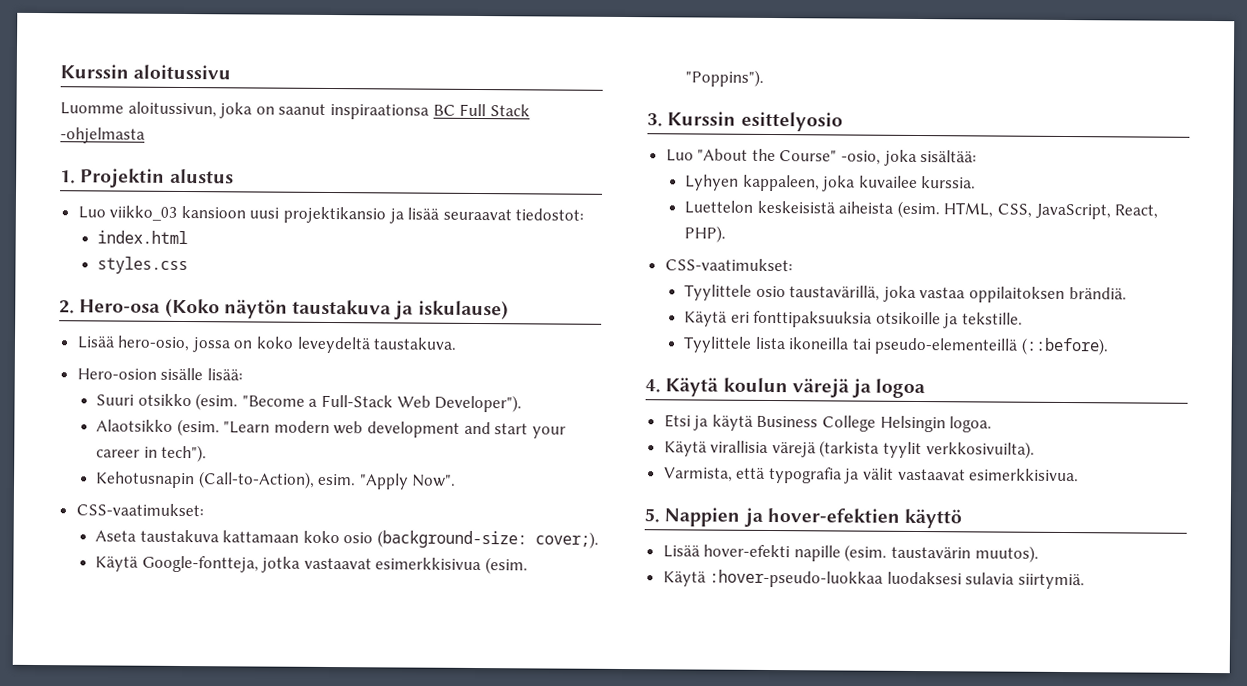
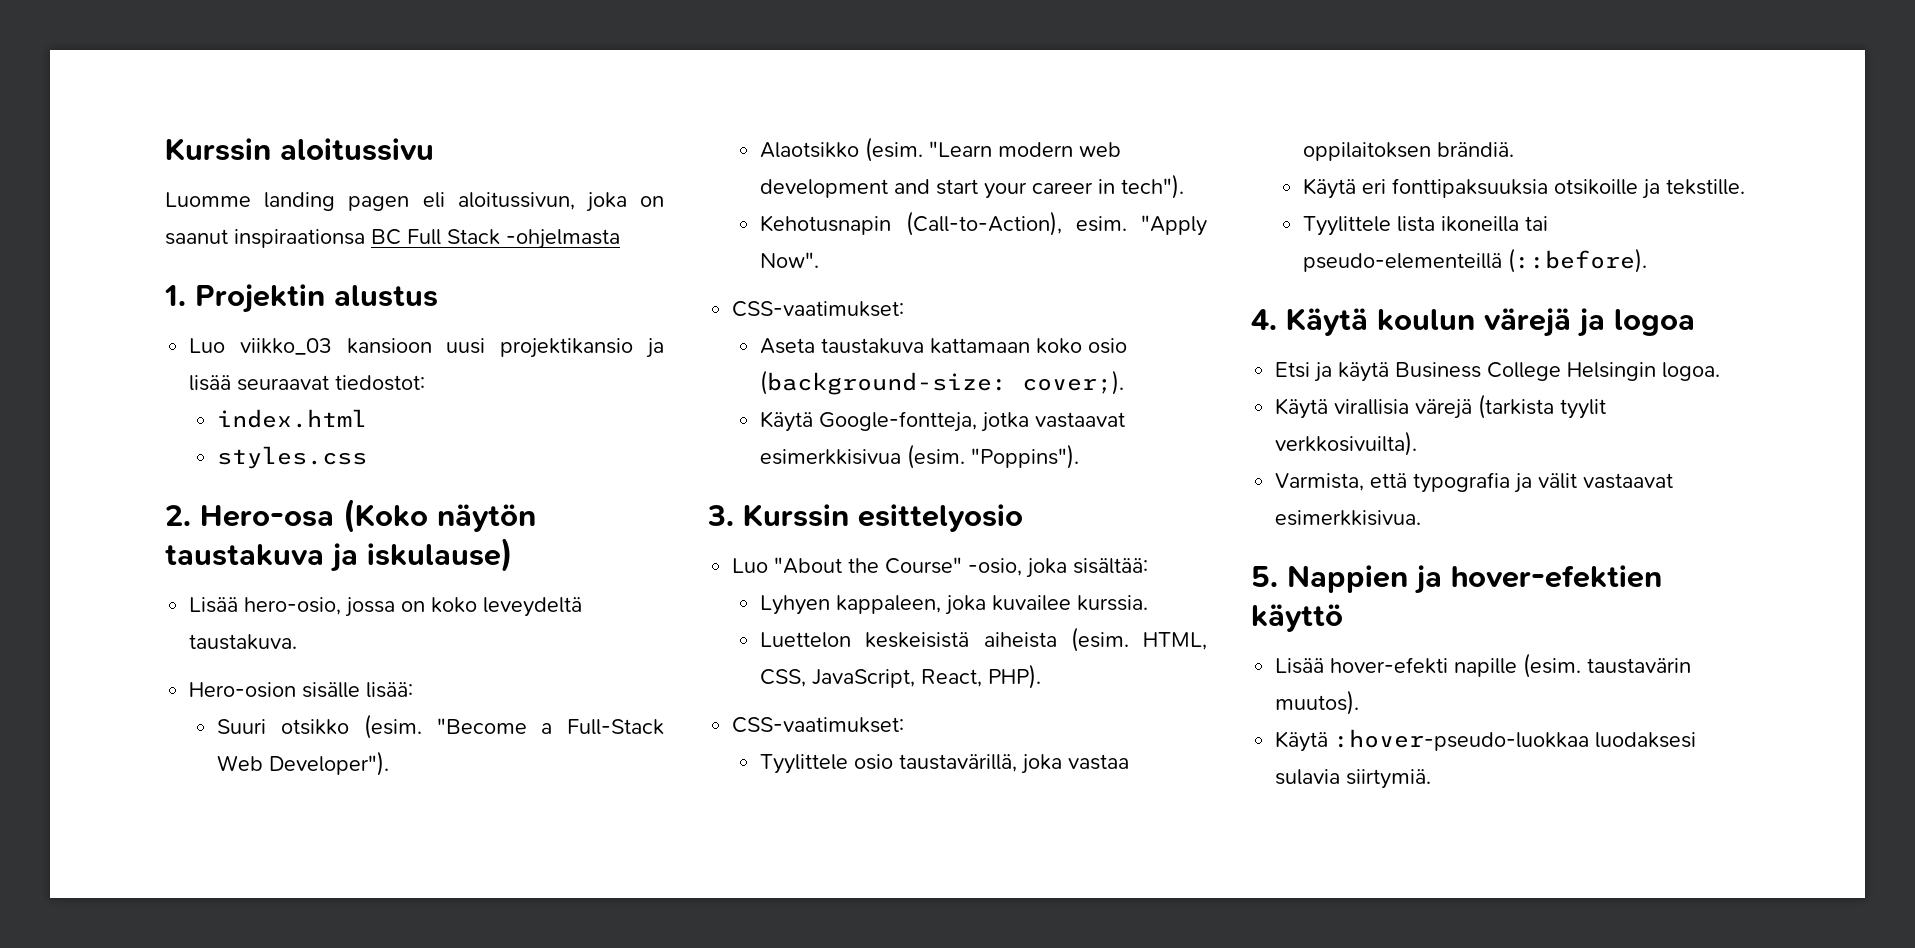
(124, 108) none -> [264,192,445,211] landing pagen eli

